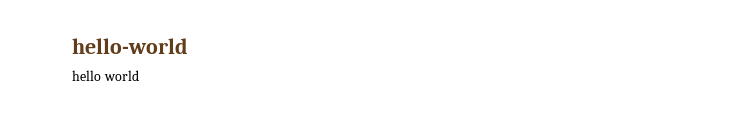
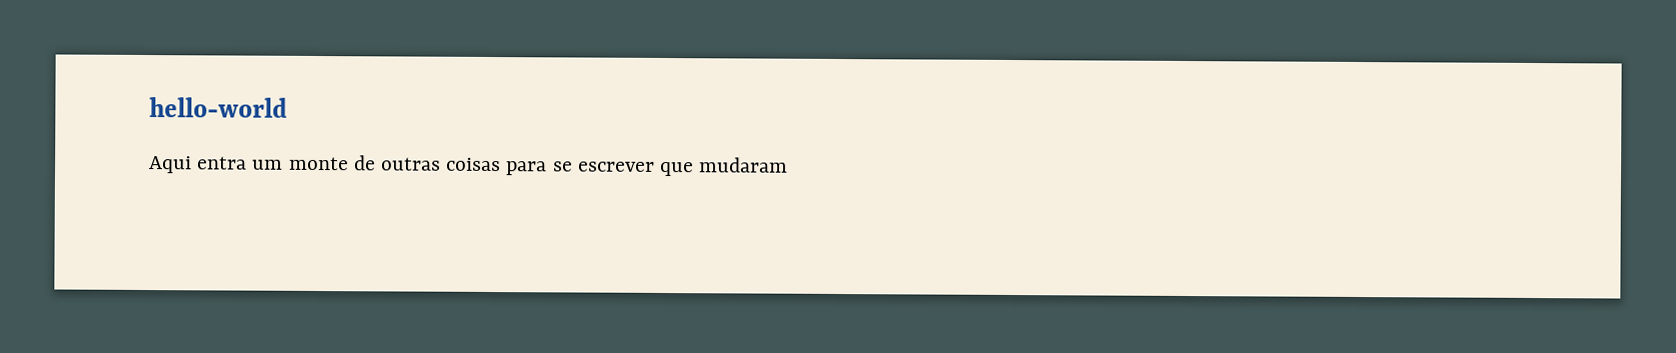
[72,70,139,81] hello world -> [149,155,789,177] Aqui entra um monte de outras coisas para se escrever que mudaram

